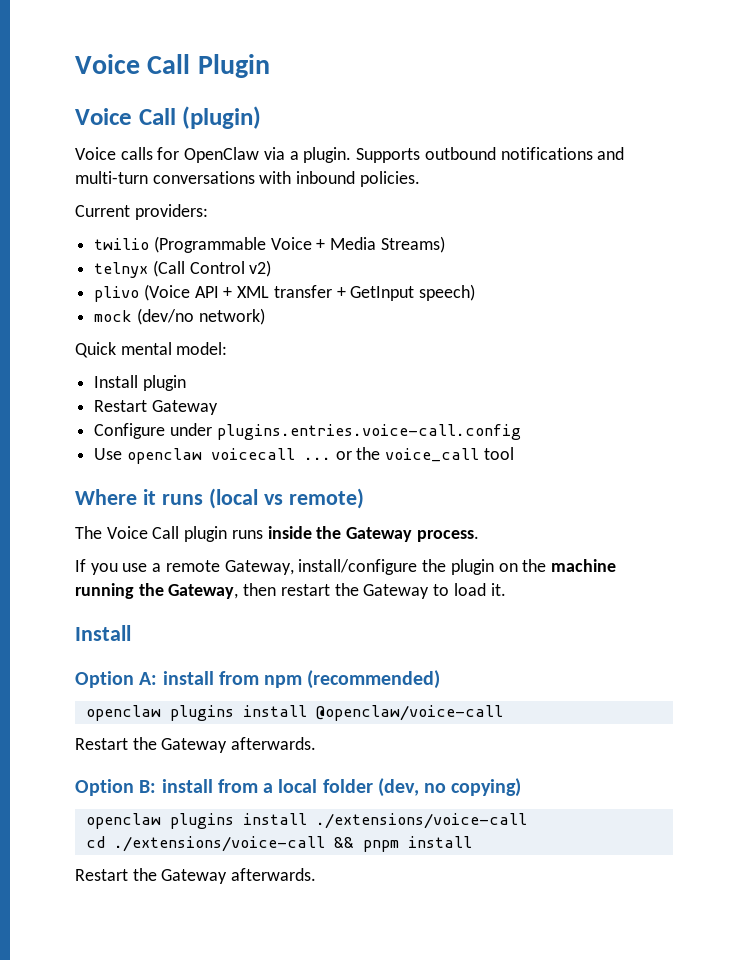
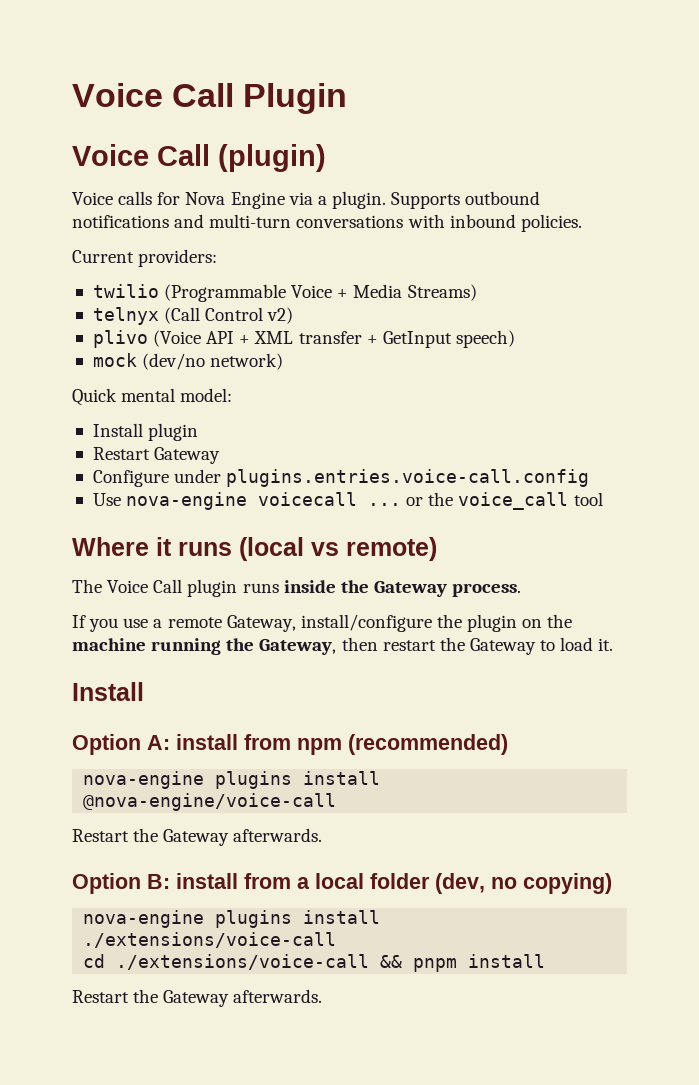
[184,147,260,163] OpenClaw -> [185,192,285,209] Nova Engine
[126,448,202,464] openclaw -> [126,492,248,510] nova-engine
[85,705,503,721] openclaw plugins install @openclaw/voice-call -> [83,771,381,789] [83,793,337,811] nova-engine plugins install @nova-engine/voice-call
[85,813,161,829] openclaw -> [83,910,205,928] nova-engine

